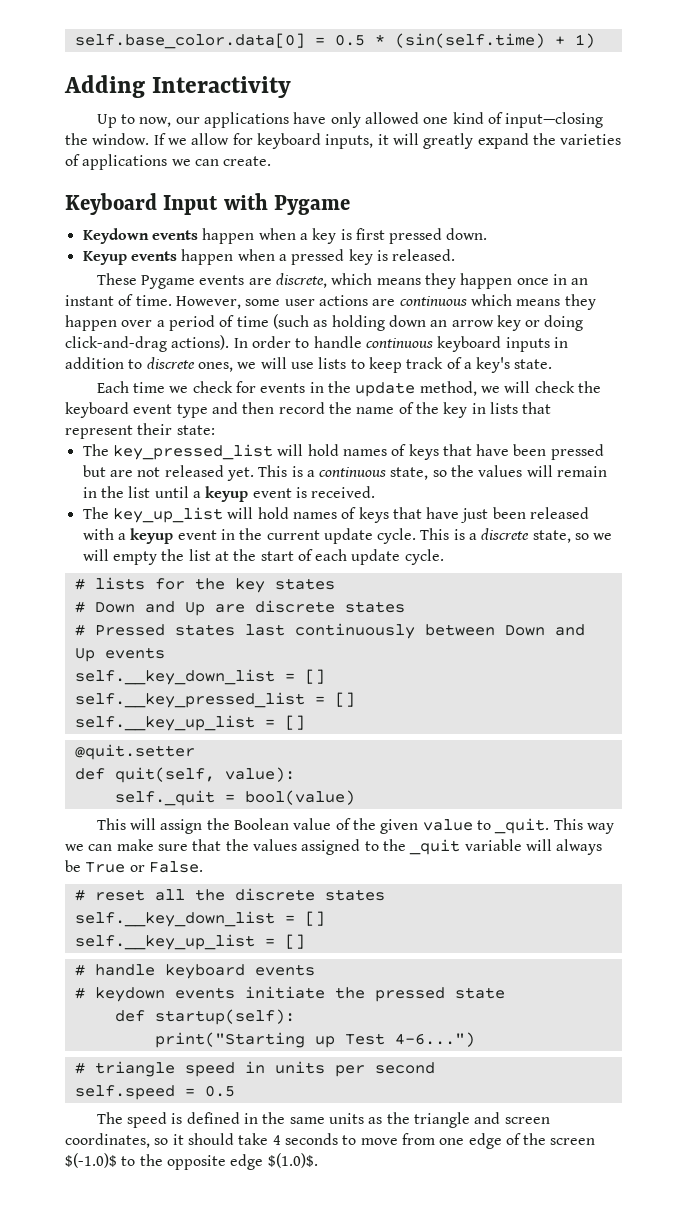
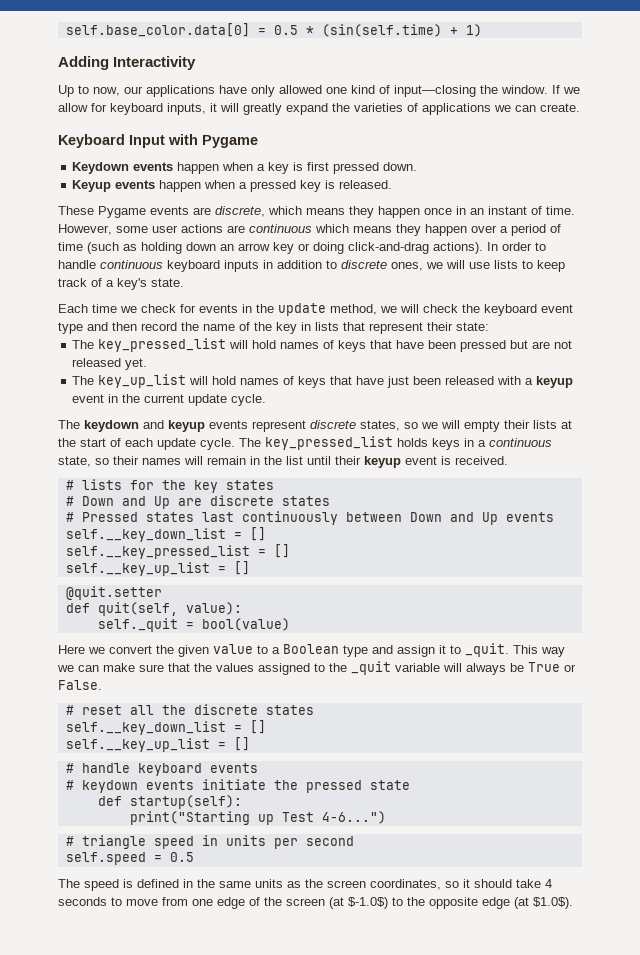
[258,465,608,480] [82,486,376,502] This is a continuous state, so the values will remain in the list until a keyup event is received. -> (148, 364) none
[420,528,571,543] This is a discrete state, -> [58,420,400,432] // The keydown and keyup events represent discrete states,
[161,549,211,561] the list -> [504,420,557,429] their lists
(444, 557) none -> [239,436,552,450] [58,456,508,468] The key_pressed_list holds keys in a continuous state, so their names will remain in the list until their keyup event is received.
[96,818,473,834] This will assign the Boolean value of the given value -> [58,644,446,657] Here we convert the given value to a Boolean type and assign it
[414,1112,501,1128] triangle and -> (323, 883) none
[65,1153,117,1168] $(-1.0)$ -> [329,897,388,909] (at $-1.0$)
[267,1153,318,1168] $(1.0)$. -> [514,897,573,909] (at $1.0$).

